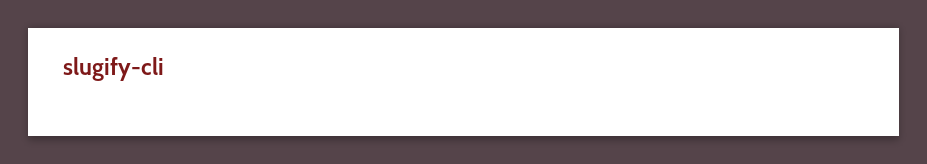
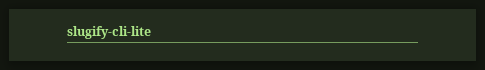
[63,57,164,81] slugify-cli -> [67,26,151,39] slugify-cli-lite

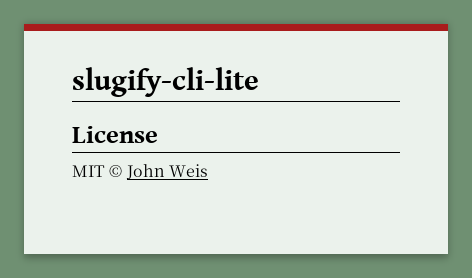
(151, 32) none -> [72,126,158,143] [72,164,208,180] // License // MIT © John Weis

